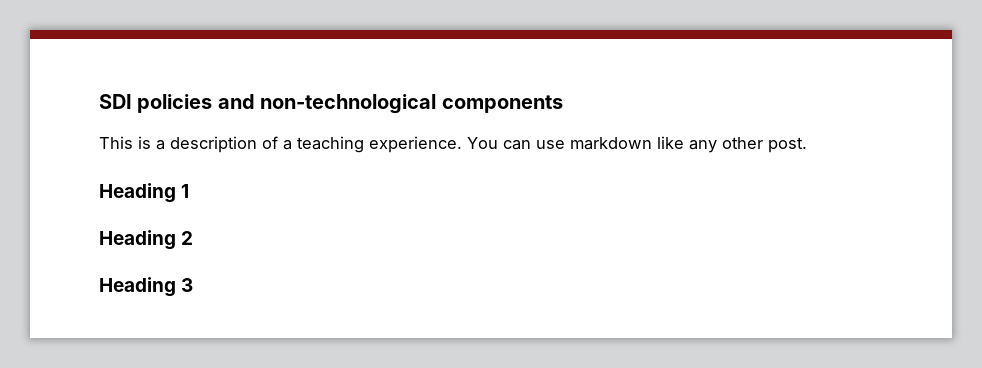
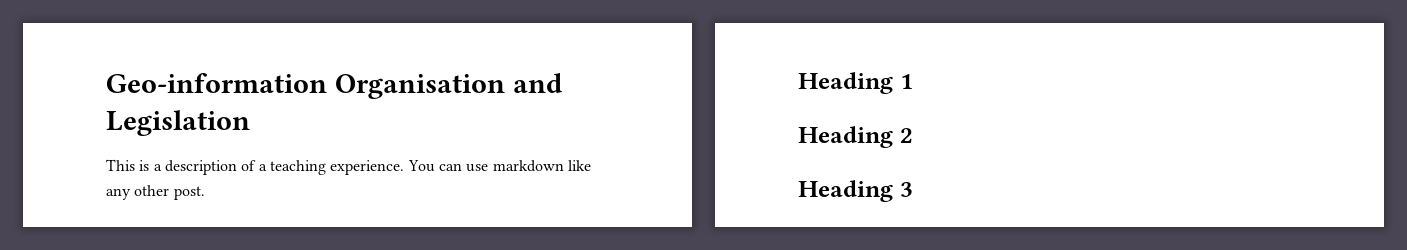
[99,94,563,114] SDI policies and non-technological components -> [106,73,562,99] [106,110,250,136] Geo-information Organisation and Legislation

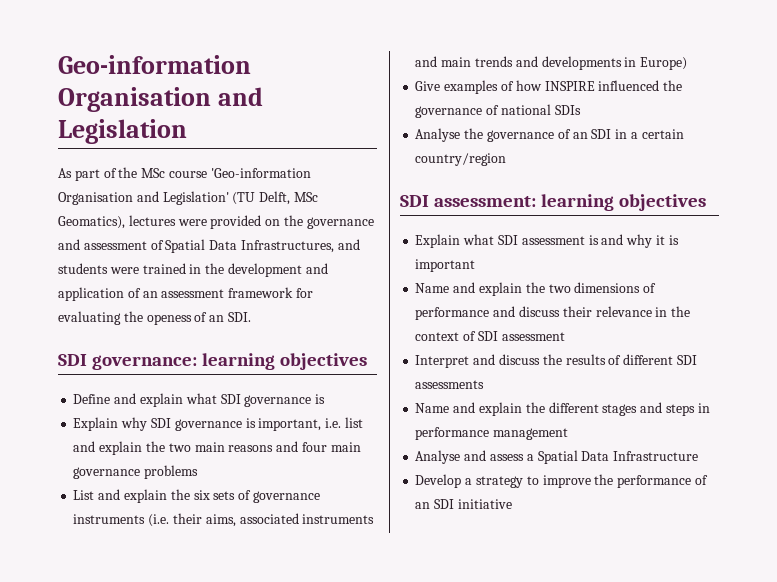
[106,159,591,175] [106,185,205,200] [798,72,913,94] [798,126,913,148] [798,180,913,202] This is a description of a teaching experience. You can use markdown like any other post. // Heading 1 // Heading 2 // Heading 3 -> [58,167,311,181] [58,191,318,205] [58,215,374,229] [58,239,360,253] [58,263,328,277] [58,287,313,301] [58,311,251,325] [58,353,368,370] [73,393,326,407] [73,417,363,431] [73,441,361,455] [73,465,199,479] [73,489,320,503] [73,513,375,527] [415,56,688,70] [415,80,683,94] [415,104,581,118] [415,128,684,142] [415,153,507,166] [400,194,707,211] [415,234,679,248] [415,259,476,272] [415,282,657,296] [415,306,691,320] [415,331,565,341] [415,354,697,368] [415,380,485,389] [415,402,710,416] [415,427,569,440] [415,450,699,464] [415,474,708,488] [415,499,512,509] As part of the MSc course 'Geo-information Organisation and Legislation' (TU Delft, MSc Geomatics), lectures were provided on the governance and assessment of Spatial Data Infrastructures, and students were trained in the development and application of an assessment framework for evaluating the openess of an SDI. // SDI governance: learning objectives // Define and explain what SDI governance is // Explain why SDI governance is important, i.e. list and explain the two main reasons and four main governance problems // List and explain the six sets of governance instruments (i.e. their aims, associated instruments and main trends and developments in Europe) // Give examples of how INSPIRE influenced the governance of national SDIs // Analyse the governance of an SDI in a certain country/region // SDI assessment: learning objectives // Explain what SDI assessment is and why it is important // Name and explain the two dimensions of performance and discuss their relevance in the context of SDI assessment // Interpret and discuss the results of different SDI assessments // Name and explain the different stages and steps in performance management // Analyse and assess a Spatial Data Infrastructure // Develop a strategy to improve the performance of an SDI initiative

